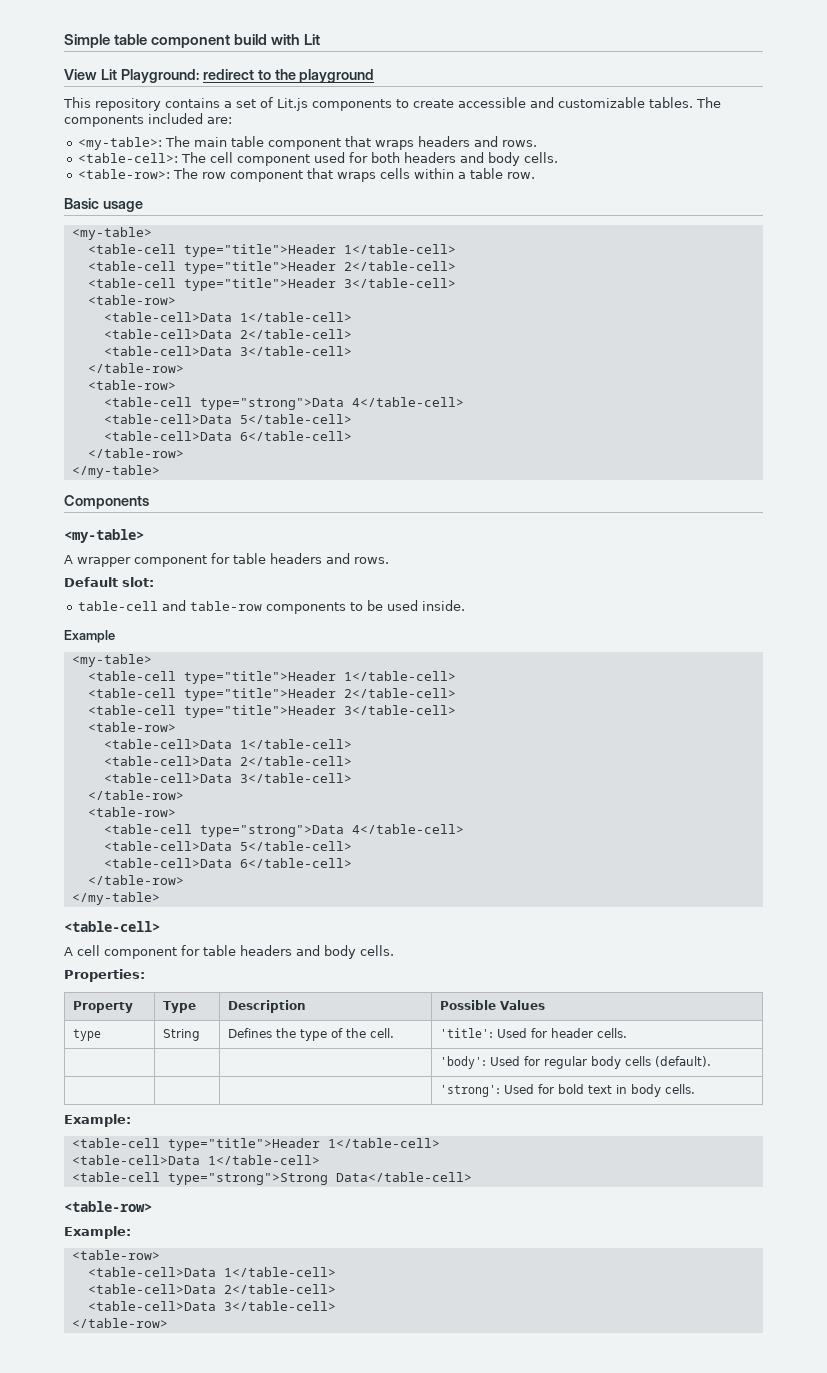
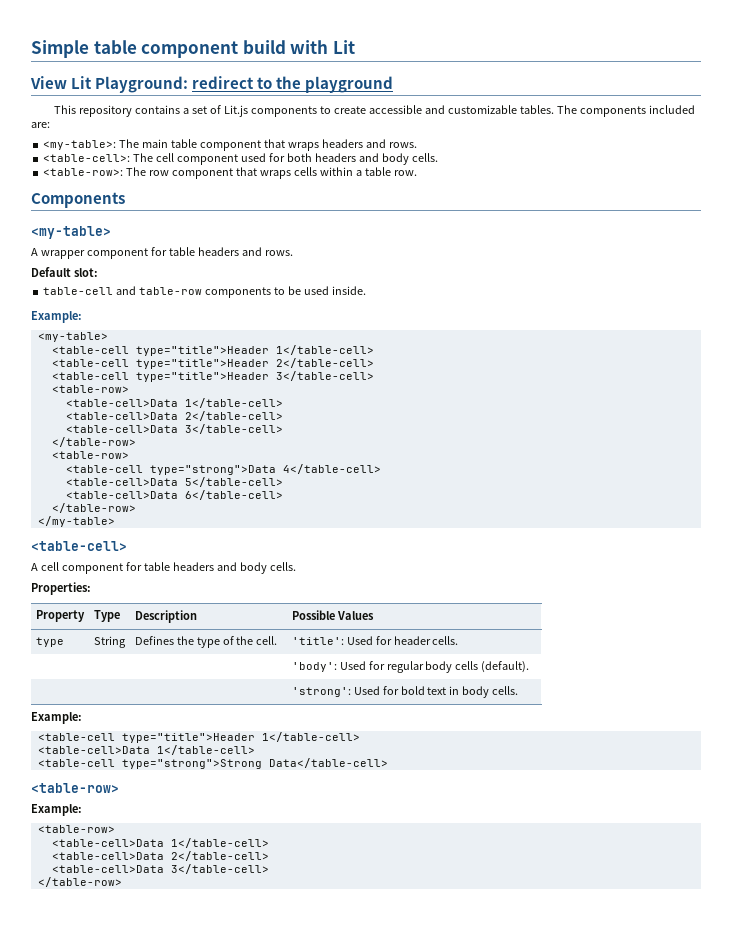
[64,198,143,212] [71,227,152,240] [87,244,456,257] [87,261,456,274] [87,278,456,291] [87,295,176,305] [103,312,352,322] [103,329,352,339] [103,346,352,356] [87,363,184,373] [87,380,176,390] [103,397,464,410] [103,414,352,424] [103,431,352,441] [87,448,184,458] [71,465,160,478] // Basic usage // <my-table> // <table-cell type="title">Header 1</table-cell> // <table-cell type="title">Header 2</table-cell> // <table-cell type="title">Header 3</table-cell> // <table-row> // <table-cell>Data 1</table-cell> // <table-cell>Data 2</table-cell> // <table-cell>Data 3</table-cell> // </table-row> // <table-row> // <table-cell type="strong">Data 4</table-cell> // <table-cell>Data 5</table-cell> // <table-cell>Data 6</table-cell> // </table-row> // </my-table> -> (417, 173) none
[64,630,115,643] Example -> [31,311,82,323] Example:

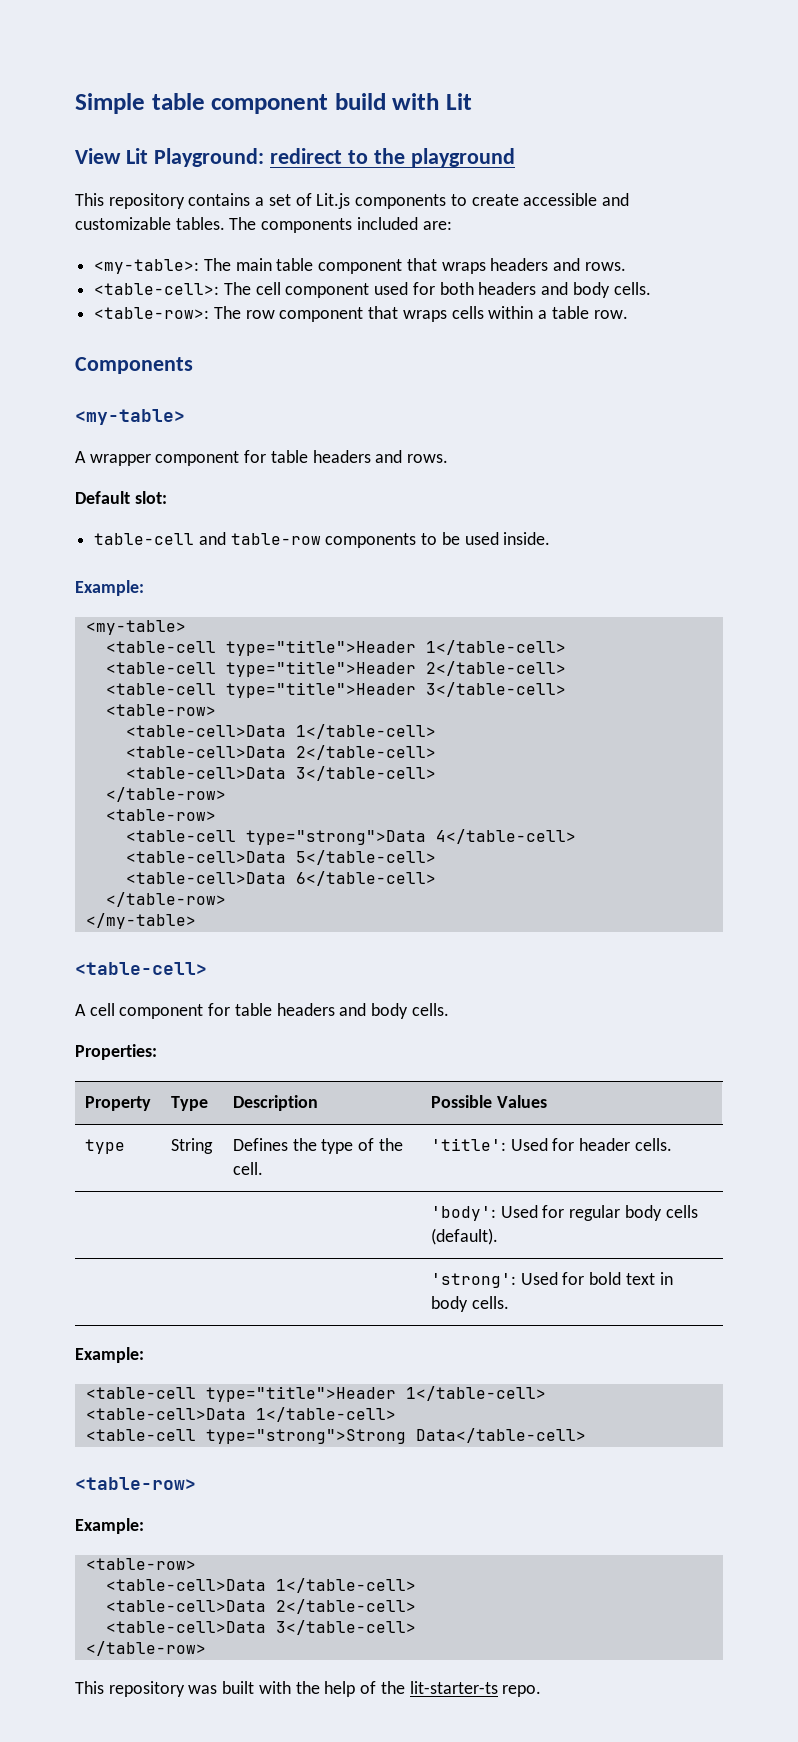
(122, 882) none -> [75,1681,542,1697] // This repository was built with the help of the lit-starter-ts repo.

